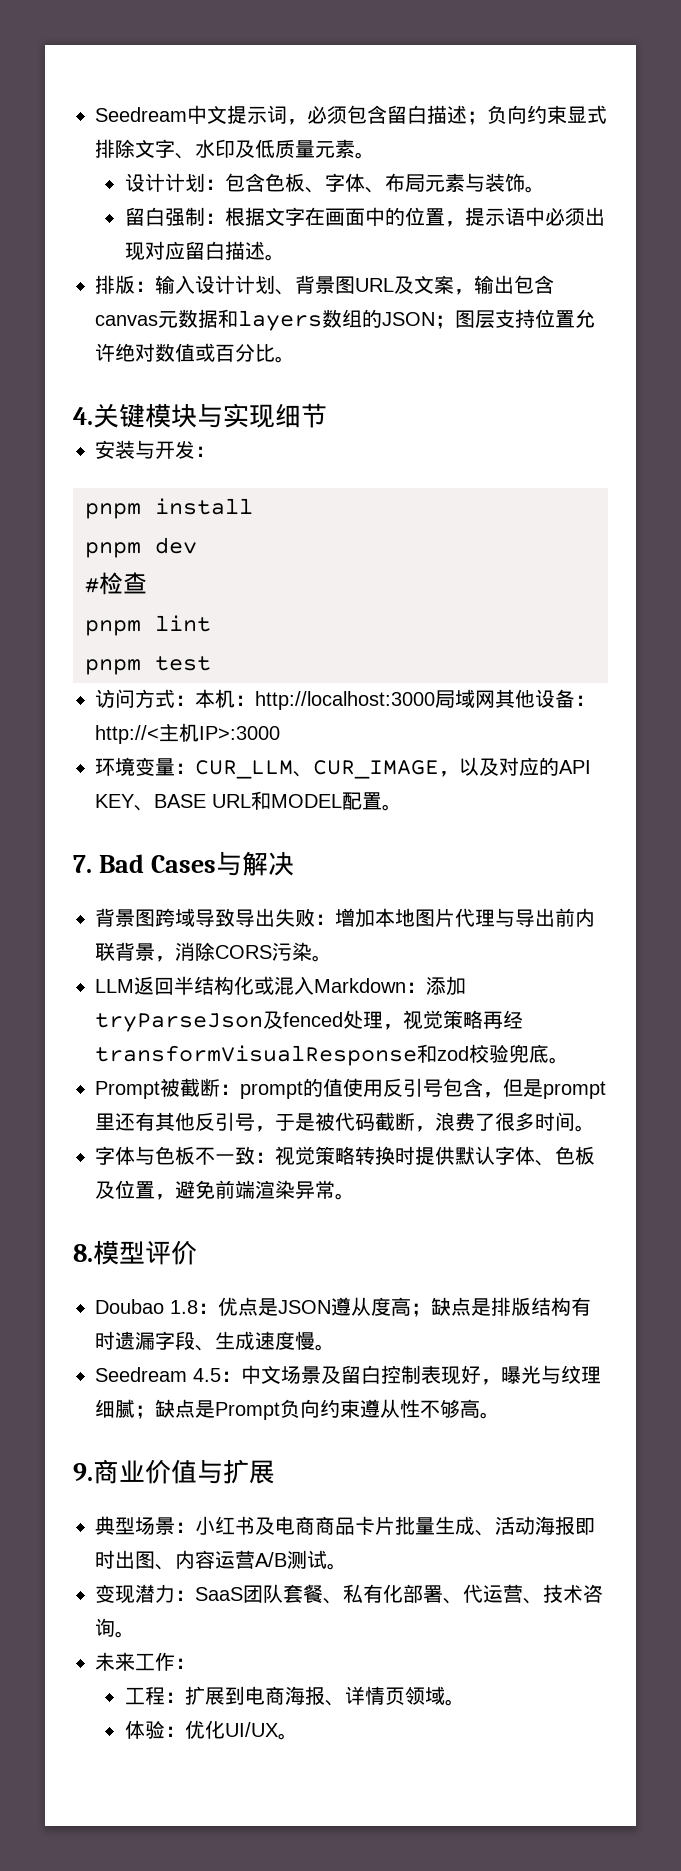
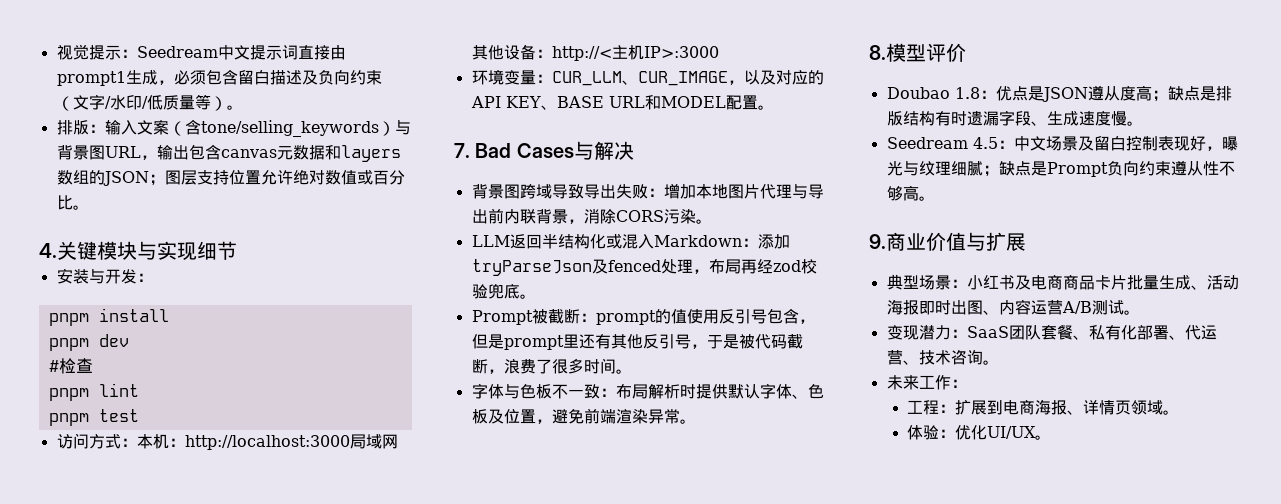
(95, 114) none -> [56,44,137,60] 视觉提示：
(287, 114) none -> [297,45,346,60] [56,70,158,86] 直接由prompt1生成
[467,105,607,125] [95,139,375,159] [124,173,545,193] [124,207,605,227] [124,241,265,261] ；负向约束显式排除文字、水印及低质量元素。 // 设计计划：包含色板、字体、布局元素与装饰。 // 留白强制：根据文字在画面中的位置，提示语中必须出现对应留白描述 -> [301,70,382,85] [56,94,227,111] 及负向约束（文字/水印/低质量等）
[195,275,295,295] 设计计划、 -> [136,120,411,137] 文案（含tone/selling_keywords）与
[394,275,454,294] 及文案 -> (141, 152) none
[403,1010,523,1030] [95,1044,437,1066] 视觉策略再经transformVisualResponse和 -> [708,258,773,274] 布局再经
[275,1146,395,1166] 视觉策略转换 -> [615,383,680,399] 布局解析

